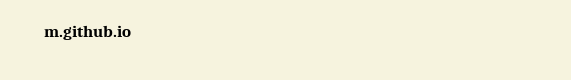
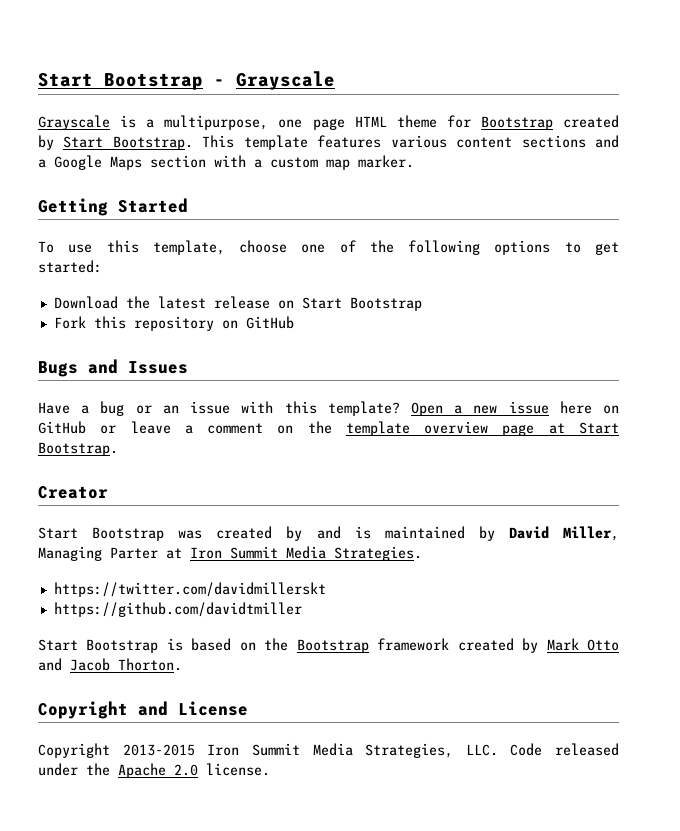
[44,25,131,40] m.github.io -> [38,71,335,90] [38,115,620,130] [38,135,620,150] [38,155,414,170] [38,198,188,216] [38,240,619,255] [38,260,102,273] [53,296,422,311] [53,316,294,331] [38,359,188,377] [38,401,619,416] [38,421,619,436] [38,442,118,456] [38,486,108,499] [38,526,620,541] [38,546,422,561] [53,582,326,597] [53,602,302,617] [38,638,619,653] [38,658,182,671] [38,701,248,719] [38,743,619,758] [38,763,270,778] Start Bootstrap - Grayscale // Grayscale is a multipurpose, one page HTML theme for Bootstrap created by Start Bootstrap. This template features various content sections and a Google Maps section with a custom map marker. // Getting Started // To use this template, choose one of the following options to get started: // Download the latest release on Start Bootstrap // Fork this repository on GitHub // Bugs and Issues // Have a bug or an issue with this template? Open a new issue here on GitHub or leave a comment on the template overview page at Start Bootstrap. // Creator // Start Bootstrap was created by and is maintained by David Miller, Managing Parter at Iron Summit Media Strategies. // https://twitter.com/davidmillerskt // https://github.com/davidtmiller // Start Bootstrap is based on the Bootstrap framework created by Mark Otto and Jacob Thorton. // Copyright and License // Copyright 2013-2015 Iron Summit Media Strategies, LLC. Code released under the Apache 2.0 license.

